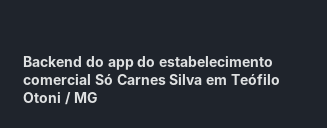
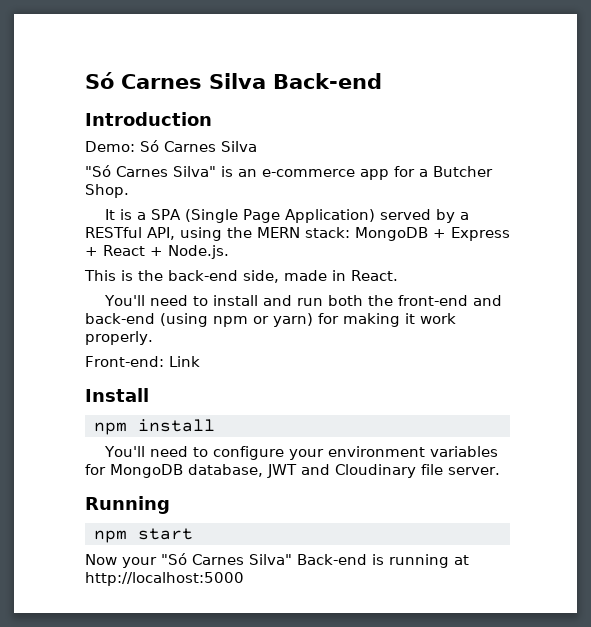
[23,55,274,70] [23,73,280,85] [23,91,98,105] Backend do app do estabelecimento comercial Só Carnes Silva em Teófilo Otoni / MG -> [85,72,382,89] [85,112,212,126] [85,140,257,152] [85,165,493,180] [85,184,129,198] [104,209,469,223] [85,227,510,241] [85,245,229,259] [84,270,398,283] [103,295,502,306] [85,313,456,327] [85,331,153,345] [85,356,200,367] [85,388,149,402] [93,419,215,435] [103,446,498,460] [85,464,500,478] [85,496,170,514] [93,528,193,543] [85,553,469,568] [85,572,244,586] Só Carnes Silva Back-end // Introduction // Demo: Só Carnes Silva // "Só Carnes Silva" is an e-commerce app for a Butcher Shop. // It is a SPA (Single Page Application) served by a RESTful API, using the MERN stack: MongoDB + Express + React + Node.js. // This is the back-end side, made in React. // You'll need to install and run both the front-end and back-end (using npm or yarn) for making it work properly. // Front-end: Link // Install // npm install // You'll need to configure your environment variables for MongoDB database, JWT and Cloudinary file server. // Running // npm start // Now your "Só Carnes Silva" Back-end is running at http://localhost:5000

